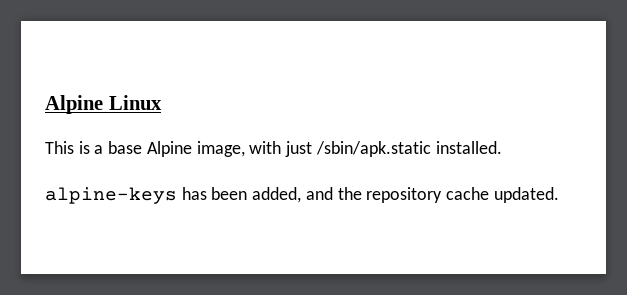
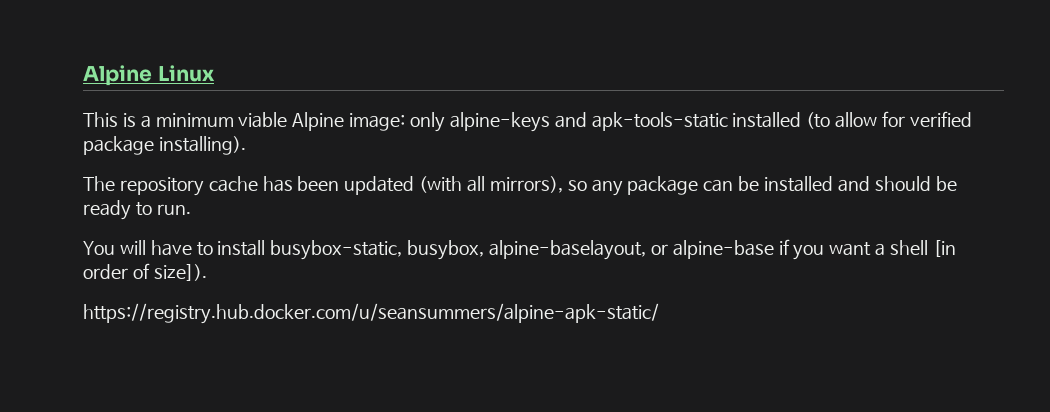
[108,141,502,157] [45,187,559,204] base Alpine image, with just /sbin/apk.static installed. // alpine-keys has been added, and the repository cache updated. -> [155,111,972,132] [83,136,246,155] [83,176,957,196] [83,200,191,220] [83,239,956,260] [83,263,207,281] [83,303,659,324] minimum viable Alpine image: only alpine-keys and apk-tools-static installed (to allow for verified package installing). // The repository cache has been updated (with all mirrors), so any package can be installed and should be ready to run. // You will have to install busybox-static, busybox, alpine-baselayout, or alpine-base if you want a shell [in order of size]). // https://registry.hub.docker.com/u/seansummers/alpine-apk-static/

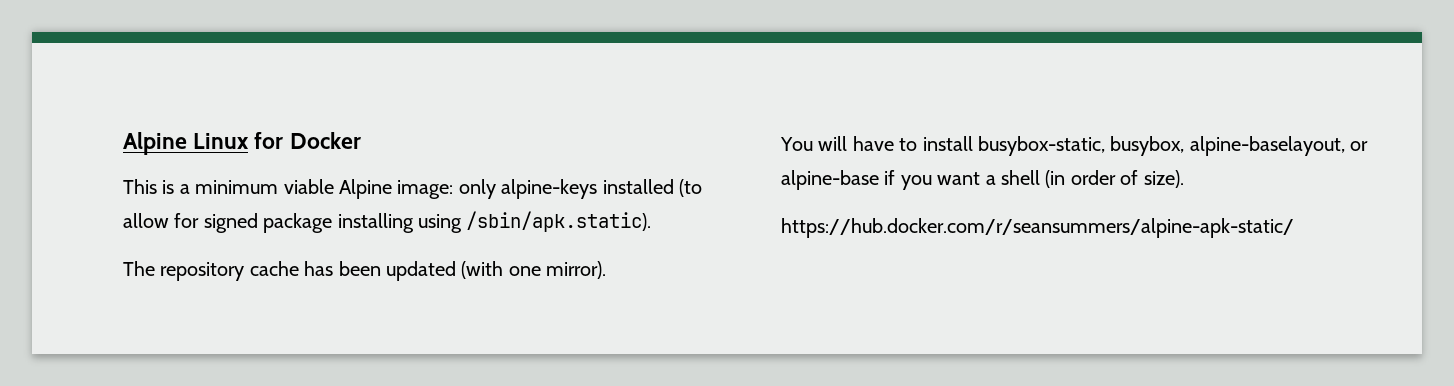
(215, 73) none -> [254,132,361,149] for Docker
[554,112,728,131] and apk-tools-static -> (598, 189) none
[909,111,972,127] [83,136,246,155] verified package installing). -> [203,211,652,233] signed package installing using /sbin/apk.static).
[467,176,957,196] [83,200,191,220] all mirrors), so any package can be installed and should be ready to run. -> [508,261,607,279] one mirror).
[932,240,956,257] [in -> [1045,170,1066,188] (in
[153,264,207,281] [83,303,659,324] size]). // https://registry.hub.docker.com/u/seansummers/alpine-apk-static/ -> [1143,170,1184,188] [781,218,1294,238] size). // https://hub.docker.com/r/seansummers/alpine-apk-static/

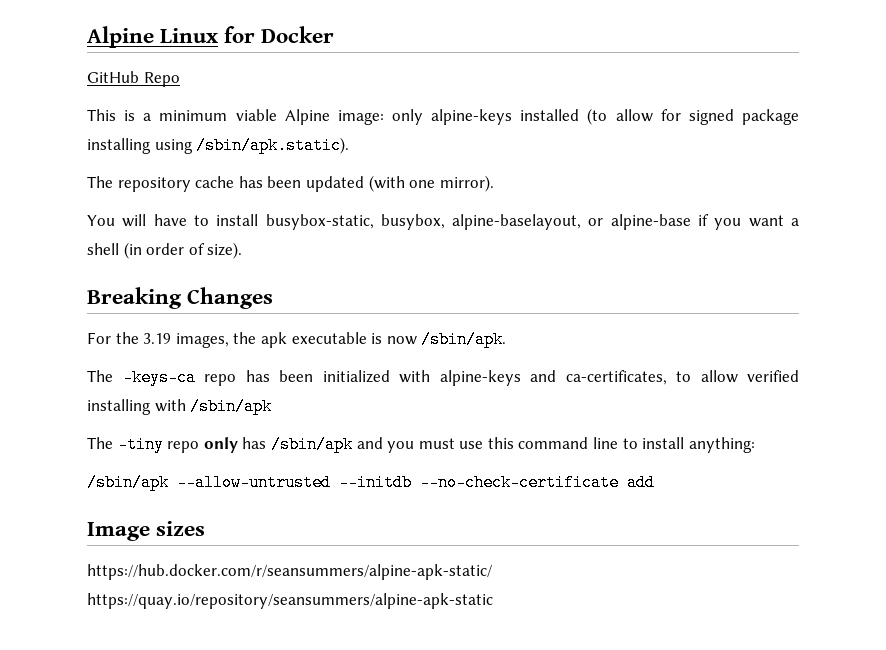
(361, 140) none -> [87,71,180,87] // GitHub Repo
(1184, 179) none -> [87,287,274,309] [87,331,507,348] [87,369,799,386] [87,398,273,415] [87,436,755,453] [87,474,655,491] [87,521,206,541] // Breaking Changes // For the 3.19 images, the apk executable is now /sbin/apk. // The -keys-ca repo has been initialized with alpine-keys and ca-certificates, to allow verified installing with /sbin/apk // The -tiny repo only has /sbin/apk and you must use this command line to install anything: // /sbin/apk --allow-untrusted --initdb --no-check-certificate add // Image sizes
(1294, 228) none -> [87,593,493,609] https://quay.io/repository/seansummers/alpine-apk-static

